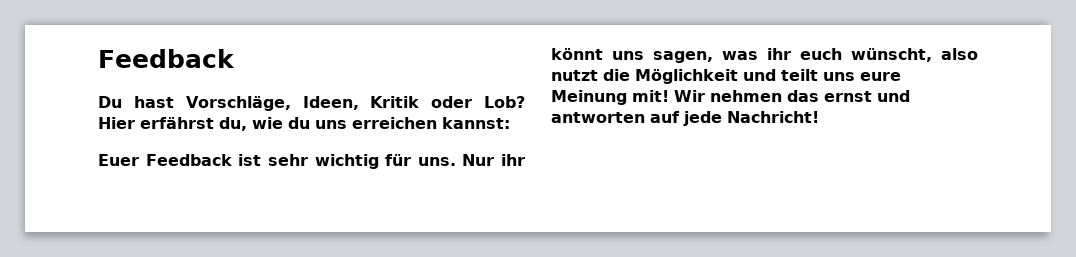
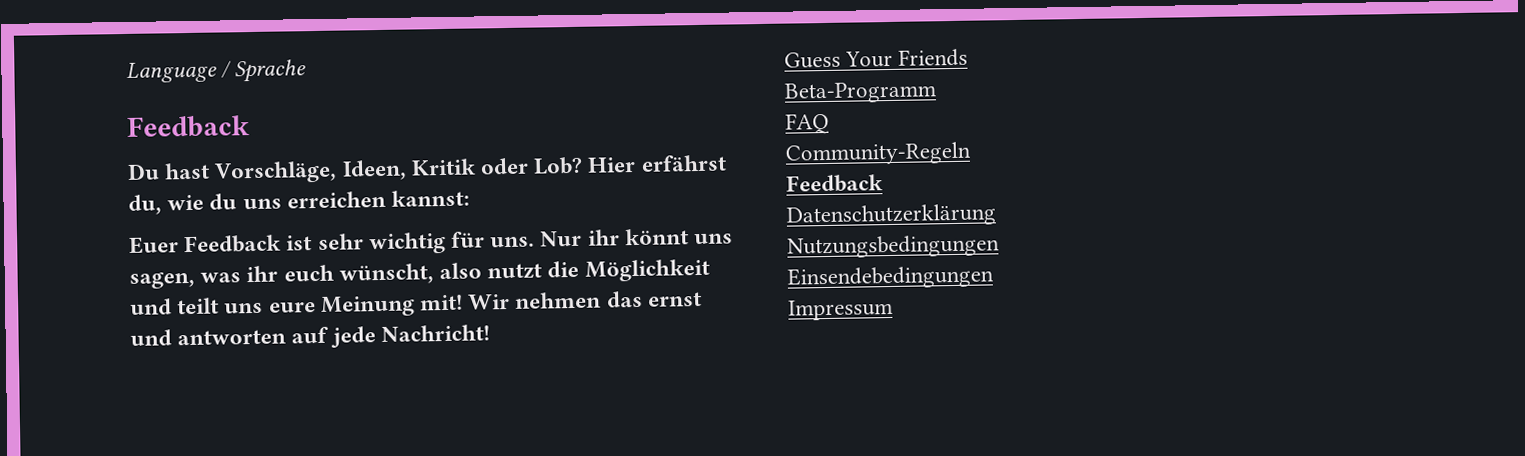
(98, 58) none -> [126,59,307,83] Language / Sprache //
(819, 117) none -> [784,48,969,69] [784,81,937,104] [785,112,829,135] [785,141,972,166] [786,174,883,193] [786,203,996,228] [787,234,1000,259] [787,265,994,290] [788,298,893,321] // Guess Your Friends // Beta-Programm // FAQ // Community-Regeln // Feedback // Datenschutzerklärung // Nutzungsbedingungen // Einsendebedingungen // Impressum

